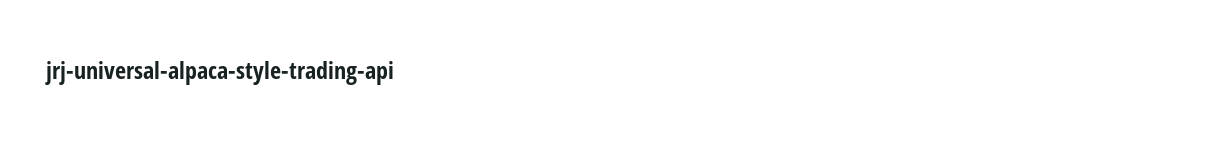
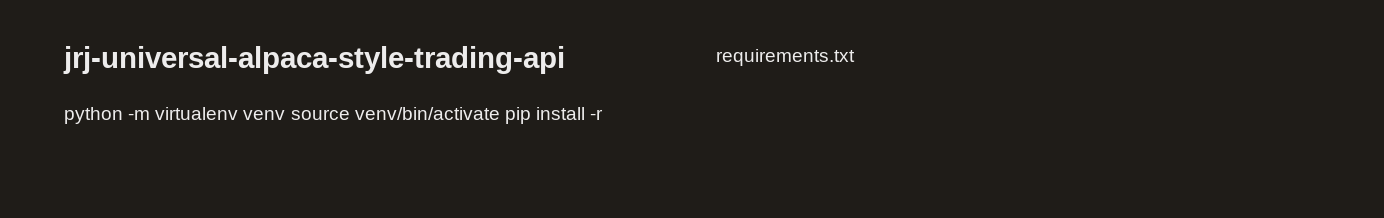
(394, 73) none -> [64,107,604,124] [716,49,855,66] // python -m virtualenv venv source venv/bin/activate pip install -r requirements.txt

